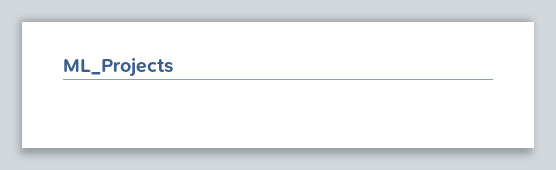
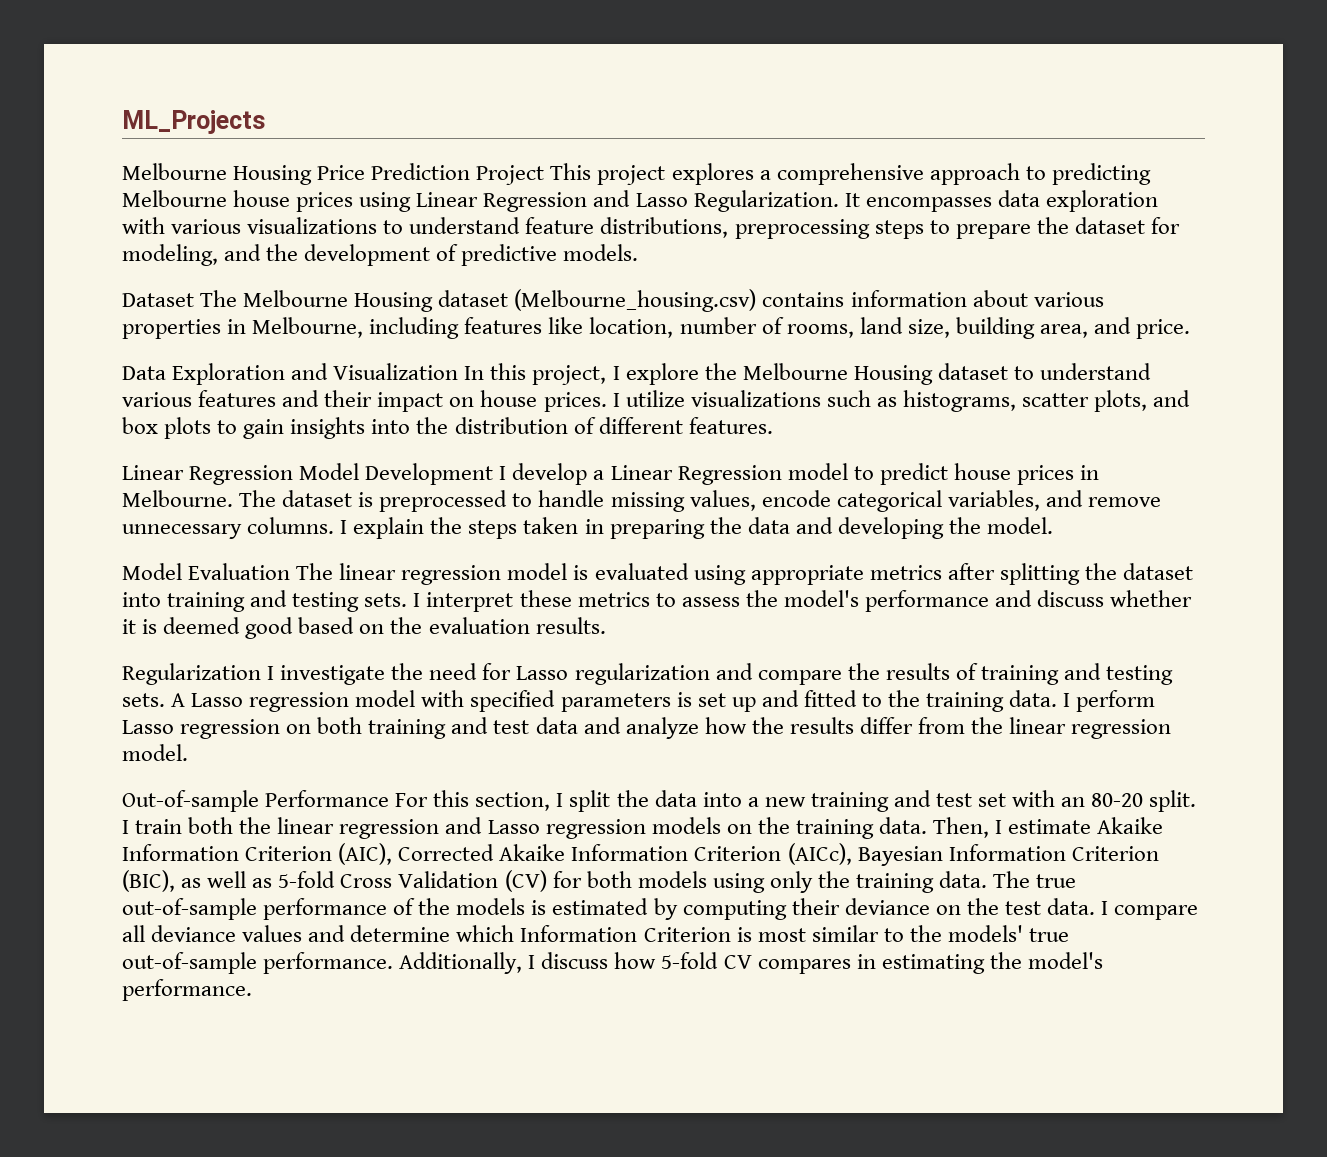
(173, 67) none -> [122,163,1151,185] [122,190,1158,212] [122,217,1180,239] [122,244,639,266] [122,289,1104,312] [122,317,1191,339] [122,363,1152,385] [122,390,1191,412] [122,417,773,439] [122,463,1100,485] [122,490,1161,512] [122,517,1054,539] [122,563,1194,585] [122,590,1193,612] [122,617,606,639] [122,663,1174,685] [122,690,1156,712] [122,717,1172,739] [122,744,188,761] [122,790,1197,812] [122,817,1164,839] [122,843,1159,866] [122,870,1077,893] [122,898,1199,920] [122,925,1070,942] [122,952,1103,974] [122,979,252,1001] // Melbourne Housing Price Prediction Project This project explores a comprehensive approach to predicting Melbourne house prices using Linear Regression and Lasso Regularization. It encompasses data exploration with various visualizations to understand feature distributions, preprocessing steps to prepare the dataset for modeling, and the development of predictive models. // Dataset The Melbourne Housing dataset (Melbourne_housing.csv) contains information about various properties in Melbourne, including features like location, number of rooms, land size, building area, and price. // Data Exploration and Visualization In this project, I explore the Melbourne Housing dataset to understand various features and their impact on house prices. I utilize visualizations such as histograms, scatter plots, and box plots to gain insights into the distribution of different features. // Linear Regression Model Development I develop a Linear Regression model to predict house prices in Melbourne. The dataset is preprocessed to handle missing values, encode categorical variables, and remove unnecessary columns. I explain the steps taken in preparing the data and developing the model. // Model Evaluation The linear regression model is evaluated using appropriate metrics after splitting the dataset into training and testing sets. I interpret these metrics to assess the model's performance and discuss whether it is deemed good based on the evaluation results. // Regularization I investigate the need for Lasso regularization and compare the results of training and testing sets. A Lasso regression model with specified parameters is set up and fitted to the training data. I perform Lasso regression on both training and test data and analyze how the results differ from the linear regression model. // Out-of-sample Performance For this section, I split the data into a new training and test set with an 80-20 split. I train both the linear regression and Lasso regression models on the training data. Then, I estimate Akaike Information Criterion (AIC), Corrected Akaike Information Criterion (AICc), Bayesian Information Criterion (BIC), as well as 5-fold Cross Validation (CV) for both models using only the training data. The true out-of-sample performance of the models is estimated by computing their deviance on the test data. I compare all deviance values and determine which Information Criterion is most similar to the models' true out-of-sample performance. Additionally, I discuss how 5-fold CV compares in estimating the model's performance.

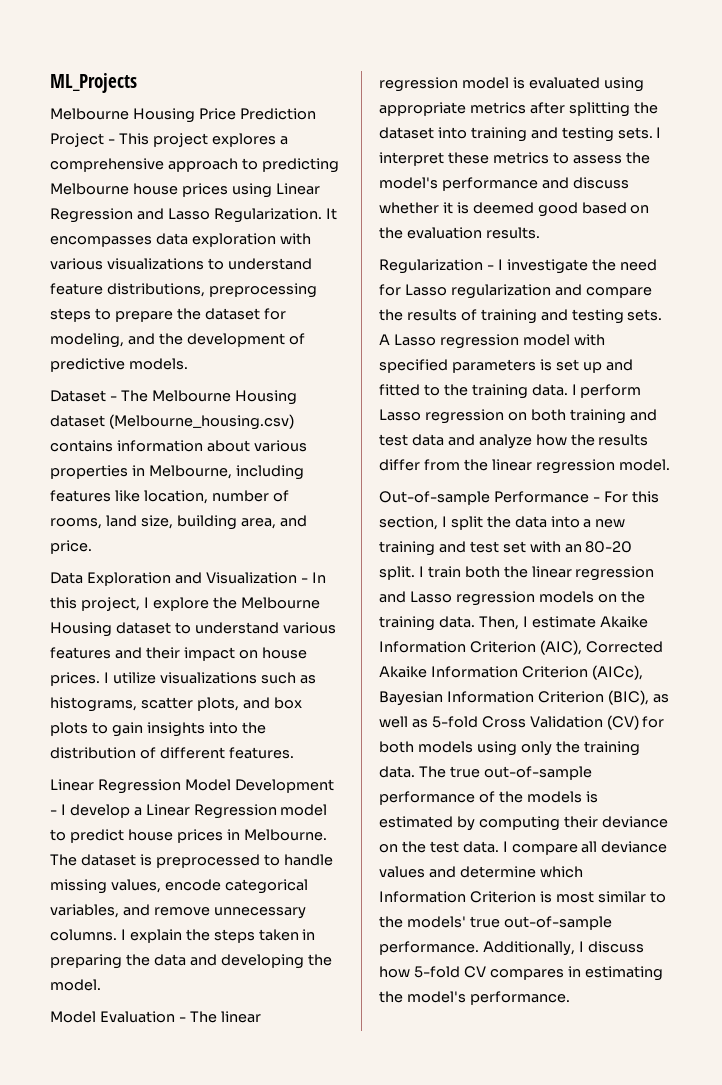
(545, 175) none -> [107,139,115,144] -
(194, 300) none -> [109,396,117,401] -
(459, 371) none -> [300,578,308,583] -
(494, 474) none -> [50,810,57,815] -
(291, 571) none -> [178,1017,186,1022] -
(261, 674) none -> [486,265,494,270] -
(390, 798) none -> [592,497,600,502] -

